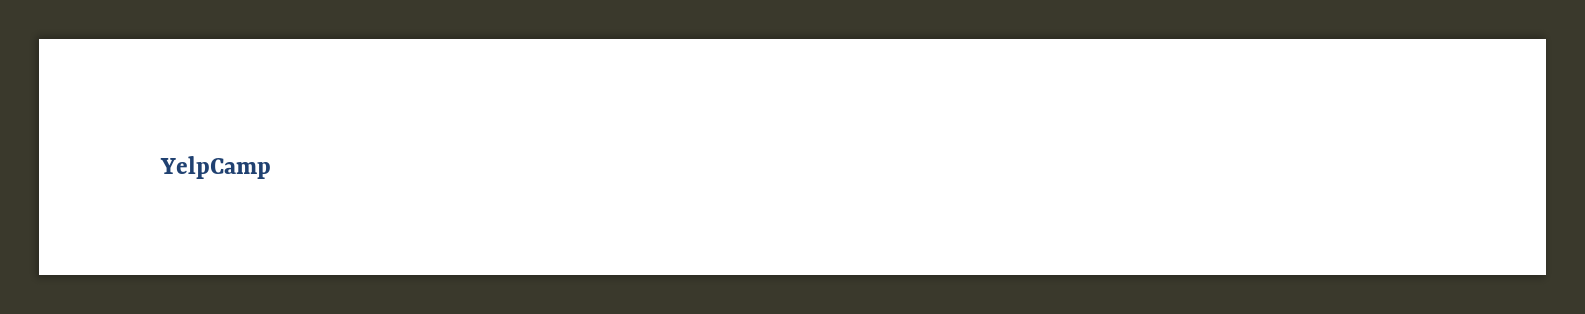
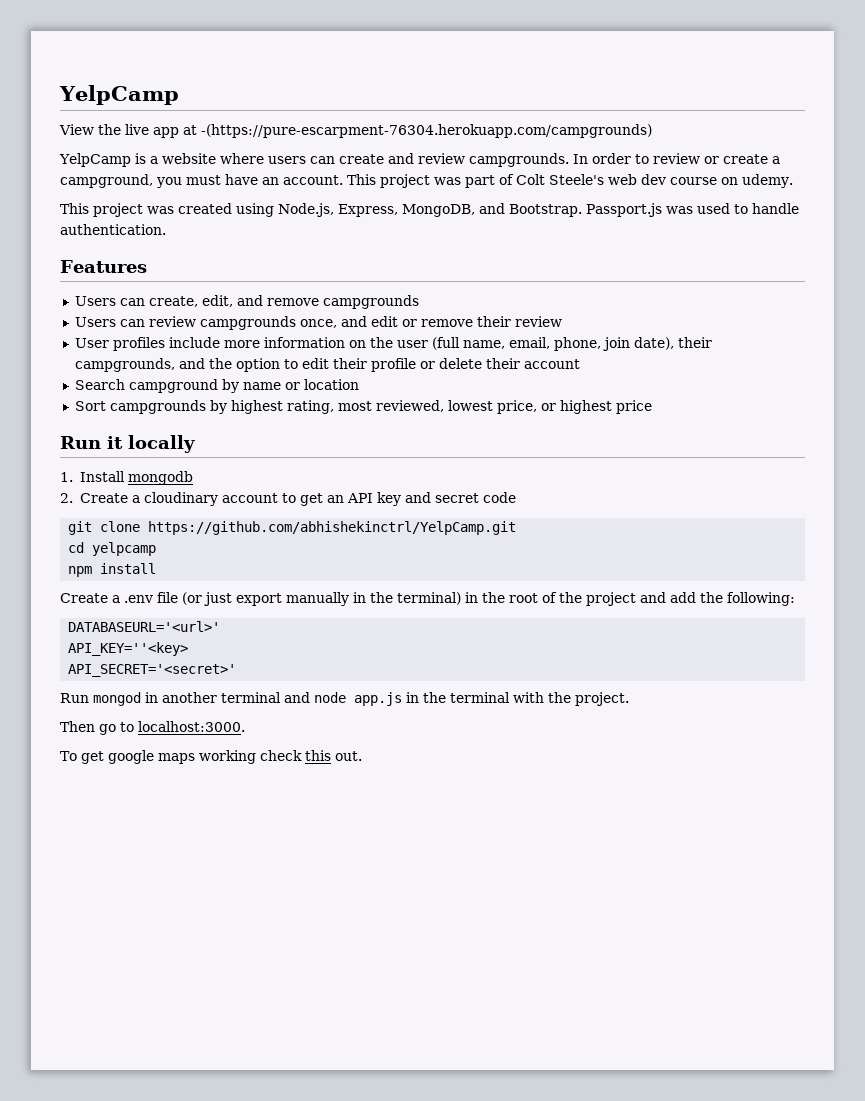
[160,156,271,179] YelpCamp -> [59,85,179,105] [59,124,652,138] [59,153,780,167] [60,174,793,188] [60,203,799,217] [60,224,166,235] [60,260,147,273] [74,295,419,309] [74,316,562,330] [74,337,712,351] [74,358,580,372] [74,379,359,393] [74,400,652,414] [60,435,195,453] [60,471,193,485] [60,492,516,506] [68,521,517,535] [68,542,157,556] [68,563,157,577] [60,592,795,606] [68,621,221,632] [68,642,189,656] [68,664,237,677] [60,692,629,706] [60,721,245,735] [60,750,362,764] YelpCamp // View the live app at -(https://pure-escarpment-76304.herokuapp.com/campgrounds) // YelpCamp is a website where users can create and review campgrounds. In order to review or create a campground, you must have an account. This project was part of Colt Steele's web dev course on udemy. // This project was created using Node.js, Express, MongoDB, and Bootstrap. Passport.js was used to handle authentication. // Features // Users can create, edit, and remove campgrounds // Users can review campgrounds once, and edit or remove their review // User profiles include more information on the user (full name, email, phone, join date), their campgrounds, and the option to edit their profile or delete their account // Search campground by name or location // Sort campgrounds by highest rating, most reviewed, lowest price, or highest price // Run it locally // 1. Install mongodb // 2. Create a cloudinary account to get an API key and secret code // git clone https://github.com/abhishekinctrl/YelpCamp.git // cd yelpcamp // npm install // Create a .env file (or just export manually in the terminal) in the root of the project and add the following: // DATABASEURL='<url>' // API_KEY=''<key> // API_SECRET='<secret>' // Run mongod in another terminal and node app.js in the terminal with the project. // Then go to localhost:3000. // To get google maps working check this out.

